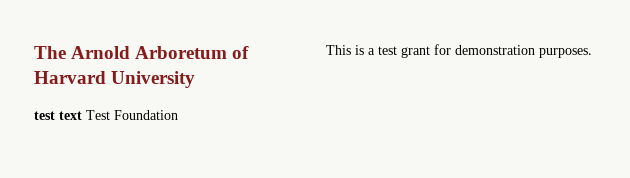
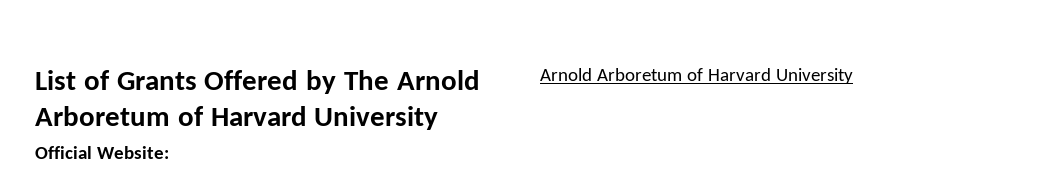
(34, 52) none -> [35,70,337,94] List of Grants Offered by
[34,110,178,120] [326,44,592,58] test text Test Foundation // This is a test grant for demonstration purposes. -> [35,146,169,159] [540,68,853,84] Official Website: // Arnold Arboretum of Harvard University

